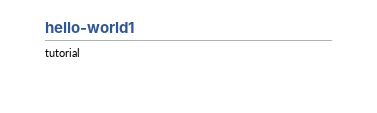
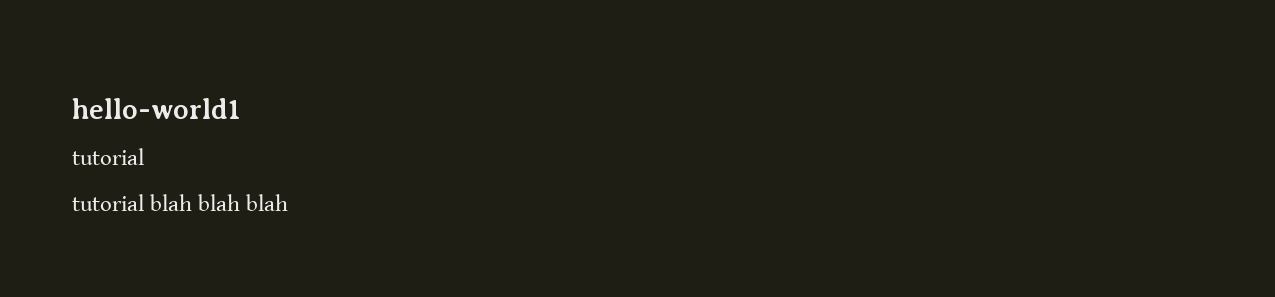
(80, 52) none -> [72,194,289,211] // tutorial blah blah blah

